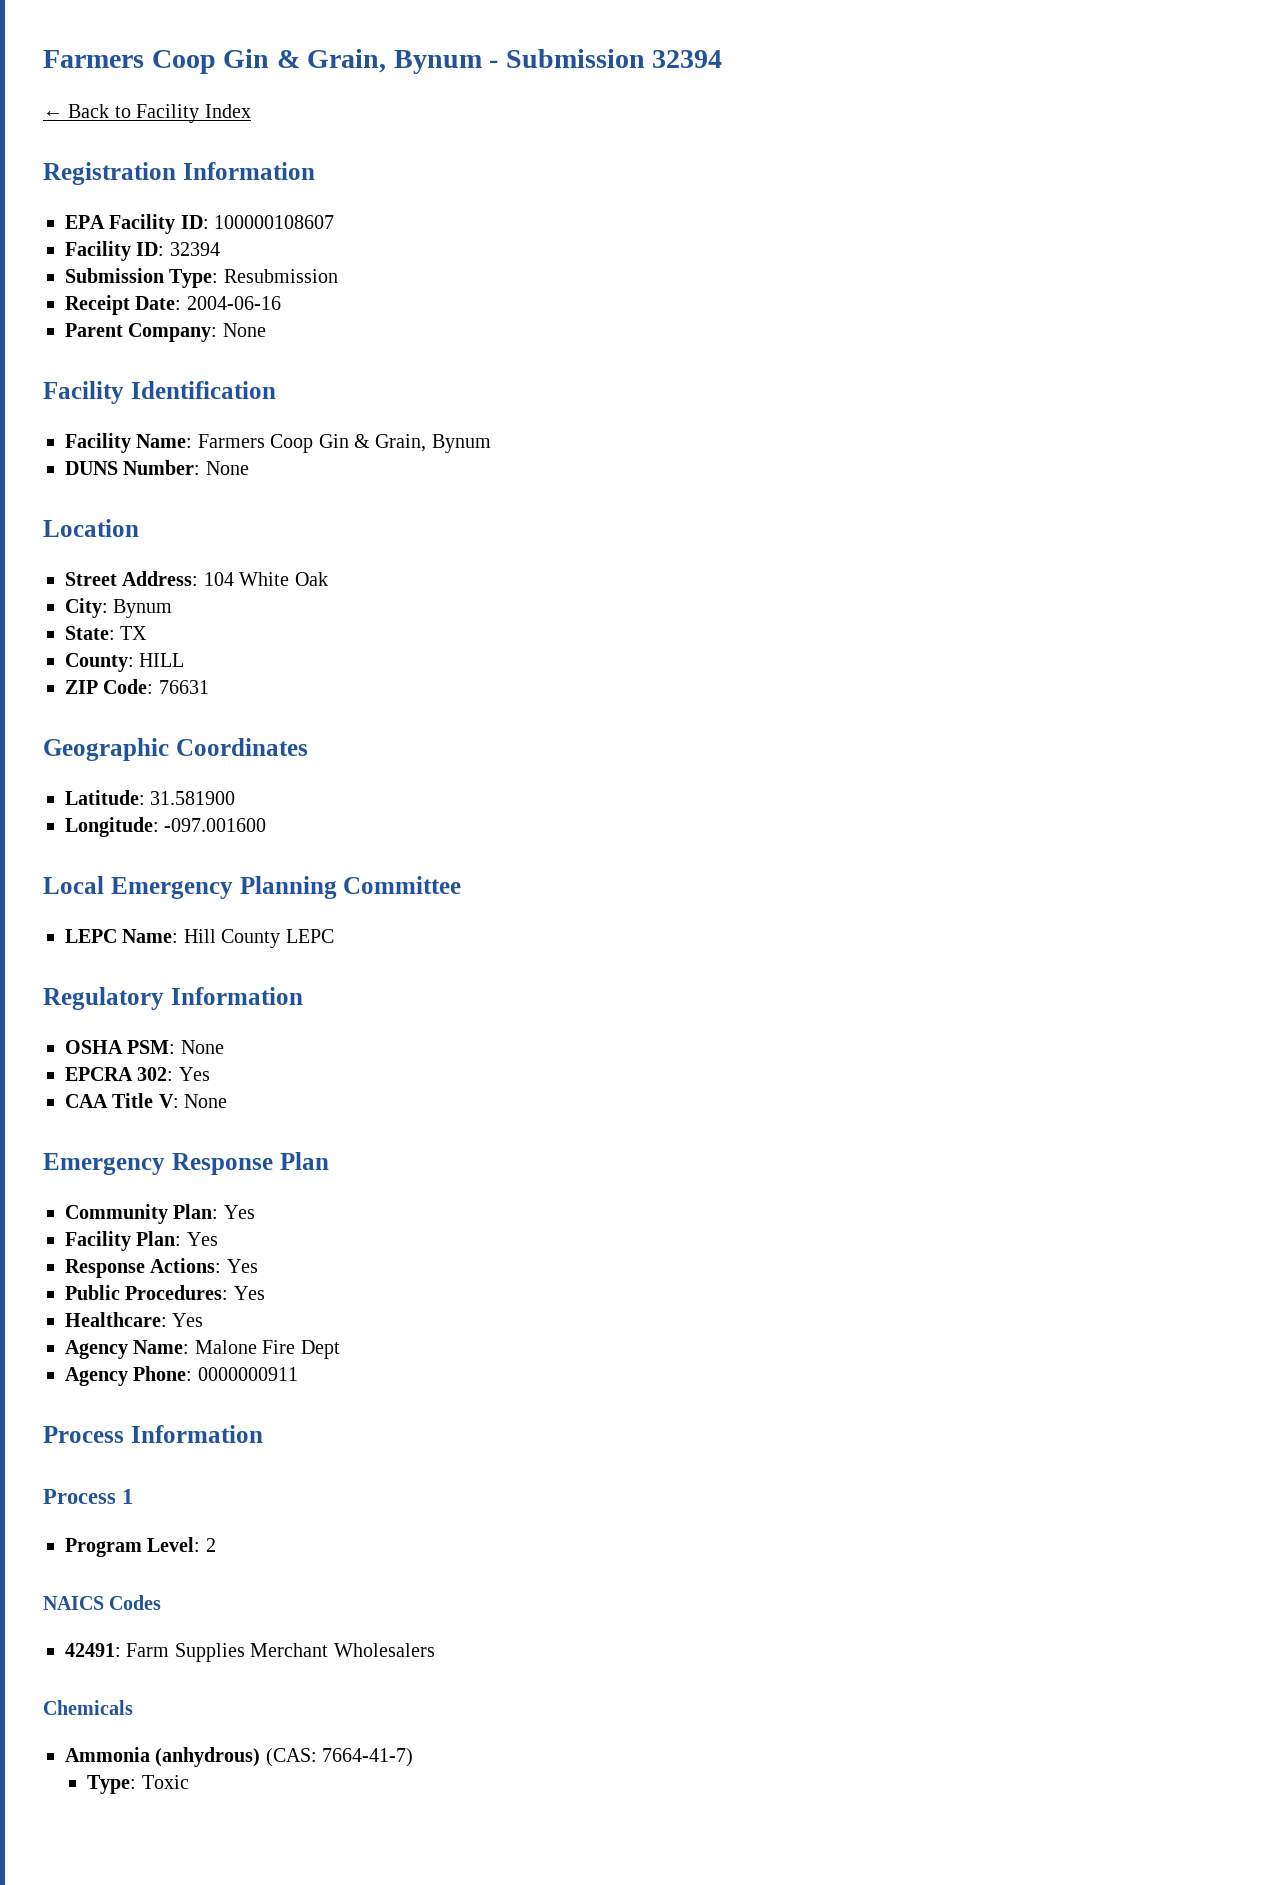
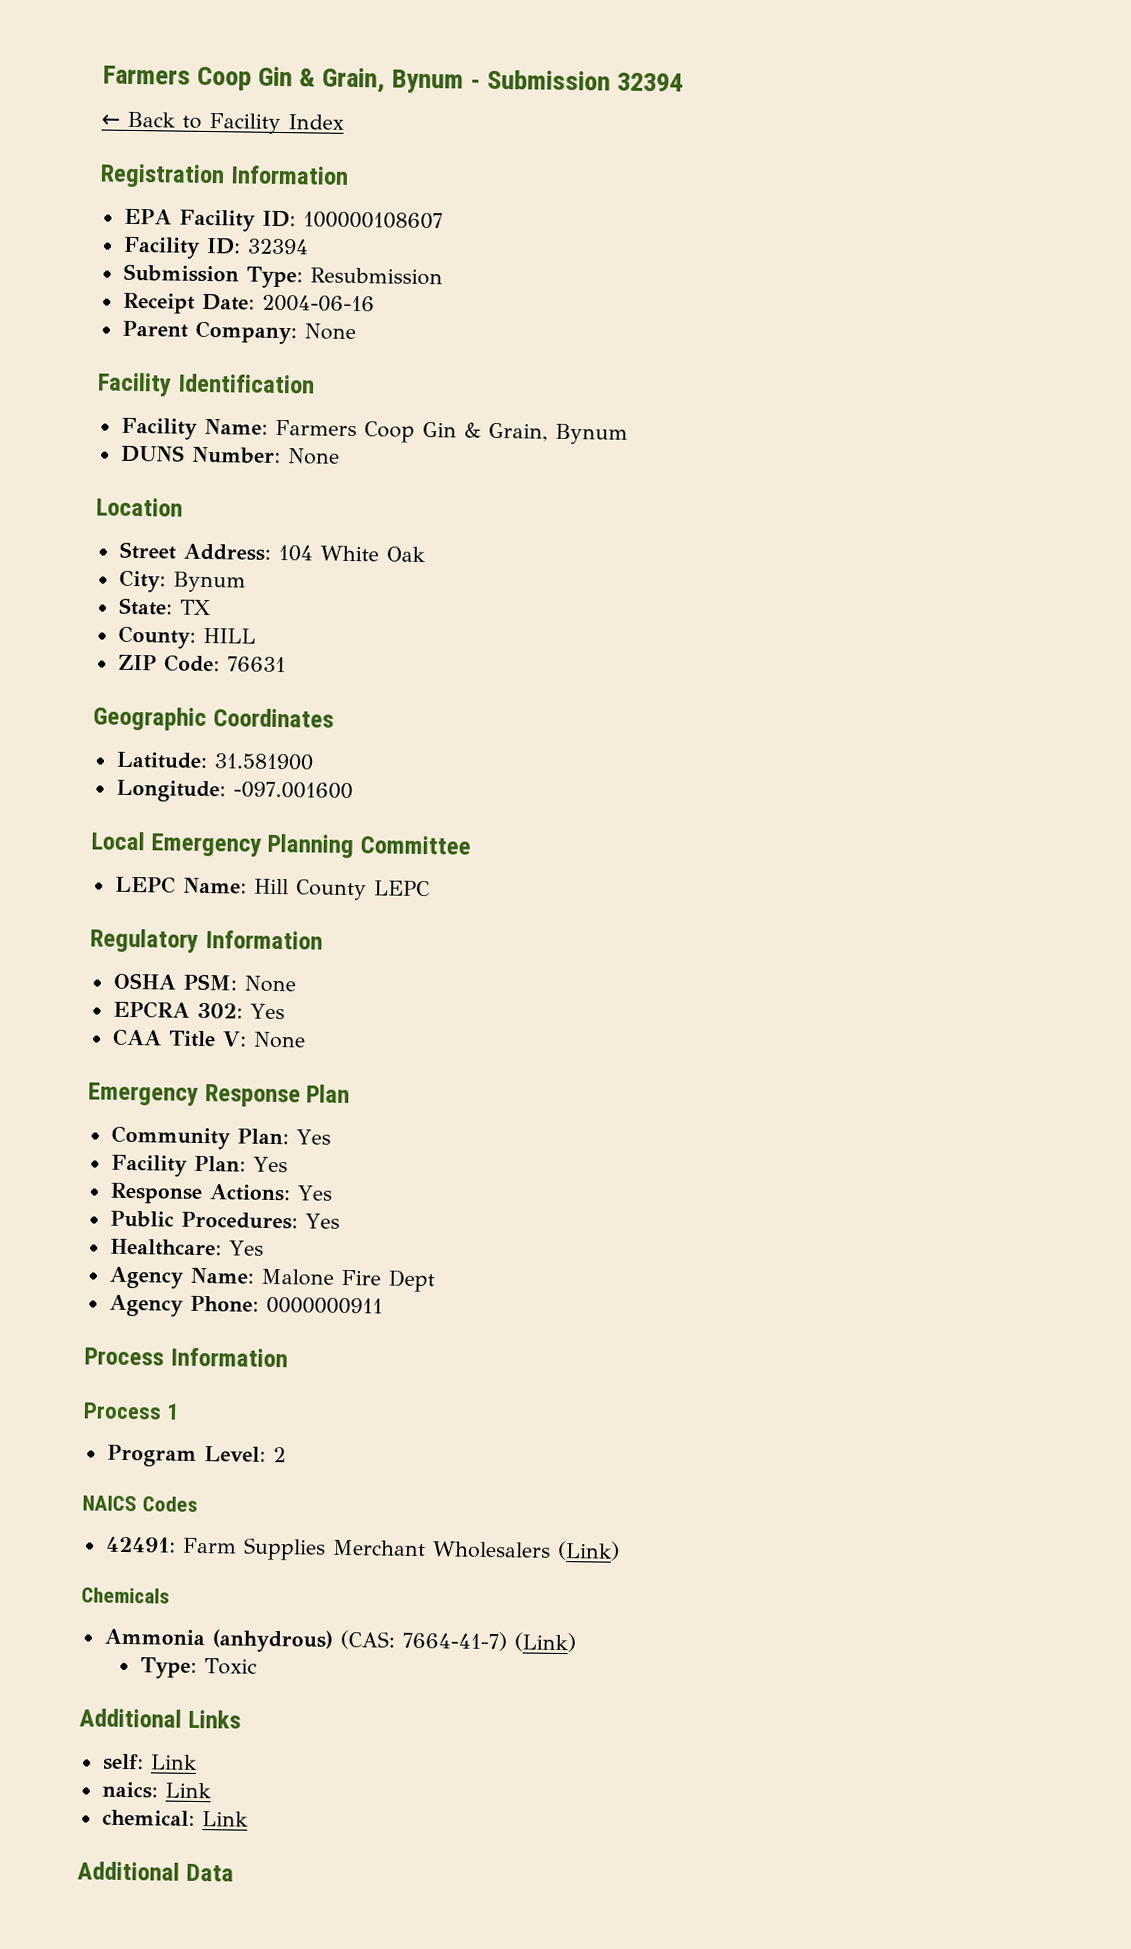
(435, 1650) none -> [556,1540,620,1561] (Link)
(414, 1757) none -> [513,1632,576,1653] (Link)
(189, 1782) none -> [79,1708,241,1729] [101,1753,198,1771] [101,1781,212,1799] [101,1809,249,1827] [77,1861,234,1882] // Additional Links // self: Link // naics: Link // chemical: Link // Additional Data

